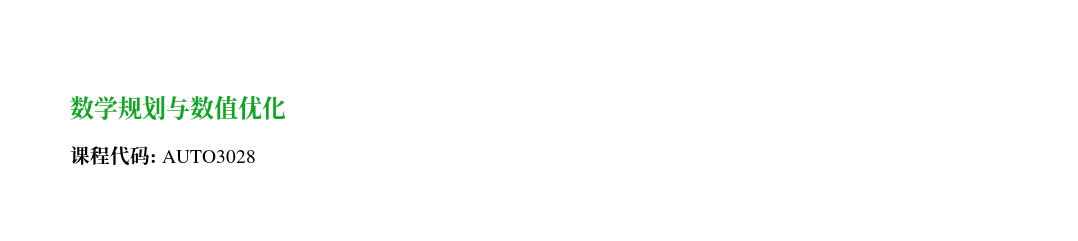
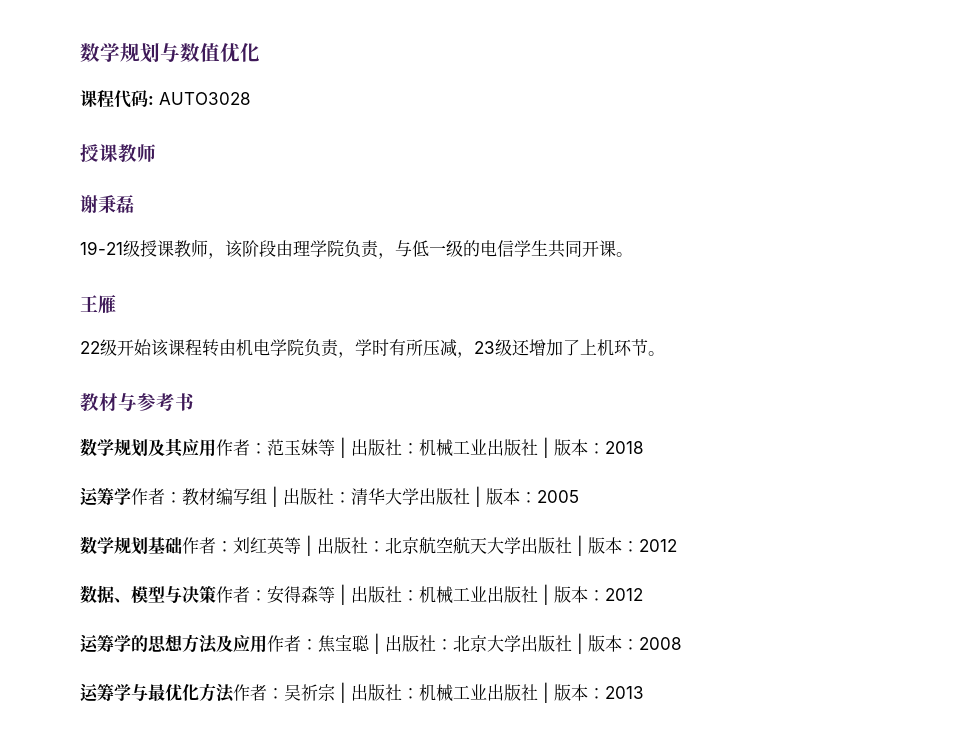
(257, 156) none -> [80,144,156,162] [80,195,134,213] [80,239,633,259] [80,294,116,313] [80,339,665,358] [80,393,194,412] [80,437,644,458] [80,486,579,507] [80,535,677,556] [80,584,643,605] [80,633,682,654] [80,682,644,703] // 授课教师 // 谢秉磊 // 19-21级授课教师，该阶段由理学院负责，与低一级的电信学生共同开课。 // 王雁 // 22级开始该课程转由机电学院负责，学时有所压减，23级还增加了上机环节。 // 教材与参考书 // 数学规划及其应用作者：范玉妹等 | 出版社：机械工业出版社 | 版本：2018 // 运筹学作者：教材编写组 | 出版社：清华大学出版社 | 版本：2005 // 数学规划基础作者：刘红英等 | 出版社：北京航空航天大学出版社 | 版本：2012 // 数据、模型与决策作者：安得森等 | 出版社：机械工业出版社 | 版本：2012 // 运筹学的思想方法及应用作者：焦宝聪 | 出版社：北京大学出版社 | 版本：2008 // 运筹学与最优化方法作者：吴祈宗 | 出版社：机械工业出版社 | 版本：2013

